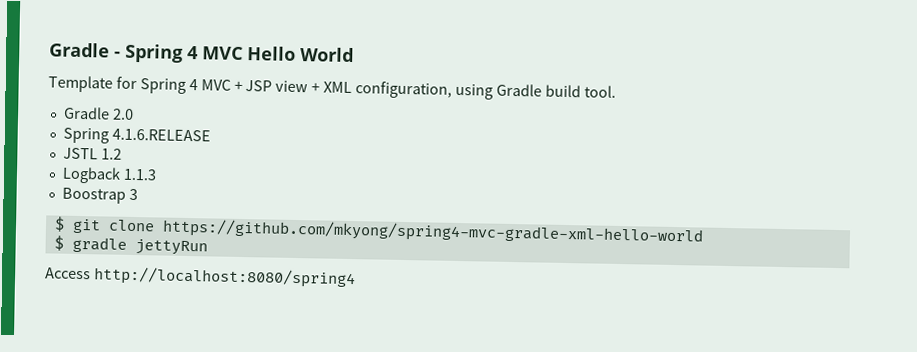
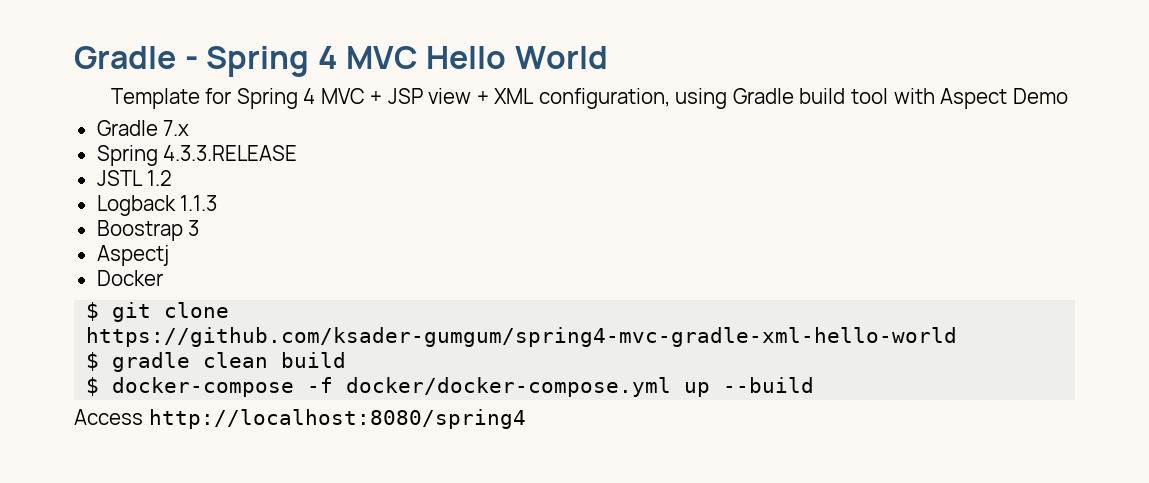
[583,85,616,98] [62,106,134,120] [62,127,211,144] tool. // Gradle 2.0 // Spring 4.1.6.RELEASE -> [850,88,1068,109] [96,120,190,136] [96,145,298,166] tool with Aspect Demo // Gradle 7.x // Spring 4.3.3.RELEASE
(138, 194) none -> [96,245,169,266] [96,270,163,286] // Aspectj // Docker
[161,218,704,246] https://github.com/mkyong/spring4-mvc-gradle-xml-hello-world -> [86,327,958,347] https://github.com/ksader-gumgum/spring4-mvc-gradle-xml-hello-world
[134,239,208,256] jettyRun -> [203,352,347,368] [86,377,815,397] clean build // $ docker-compose -f docker/docker-compose.yml up --build

